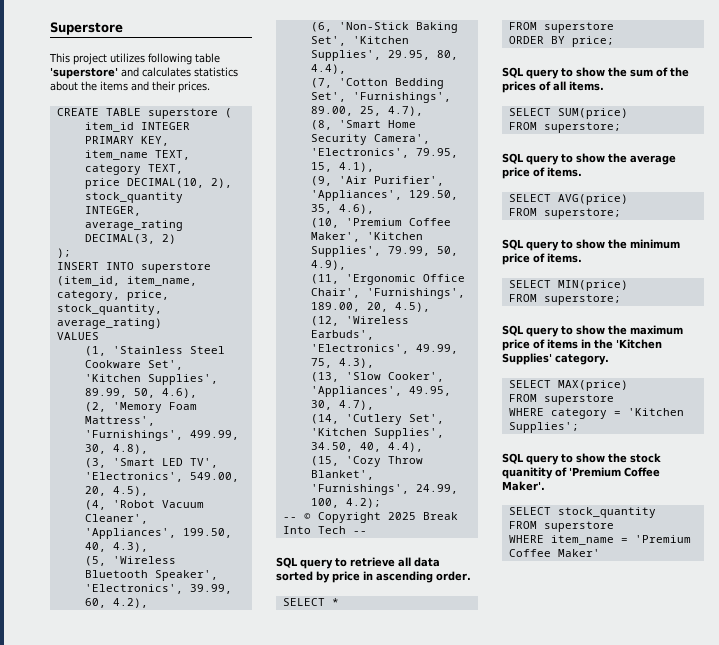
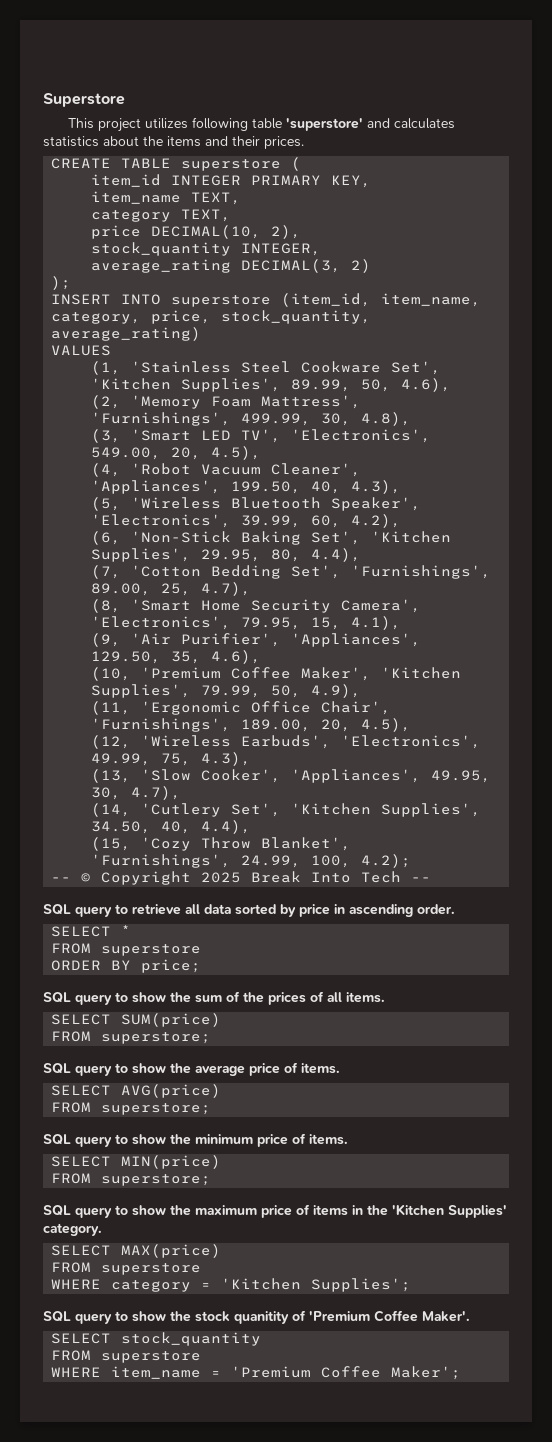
[557,549,600,557] Maker' -> [391,1366,462,1380] Maker';

